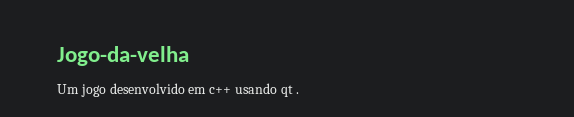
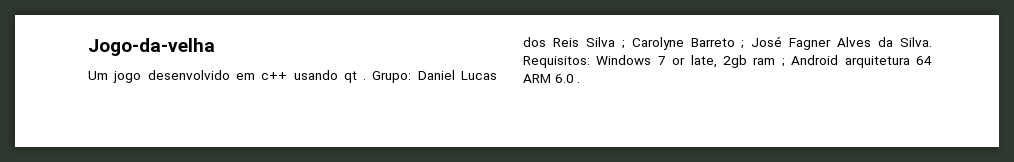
(300, 93) none -> [372,70,498,83] [523,36,932,50] [523,55,932,68] [523,74,581,83] Grupo: Daniel Lucas dos Reis Silva ; Carolyne Barreto ; José Fagner Alves da Silva. Requisitos: Windows 7 or late, 2gb ram ; Android arquitetura 64 ARM 6.0 .

